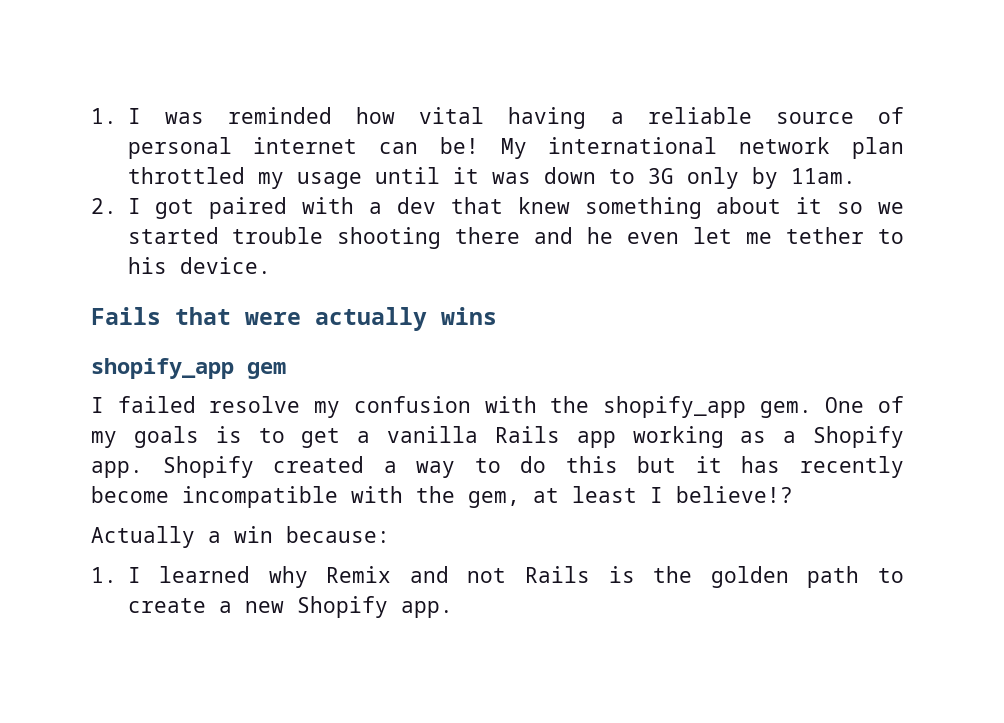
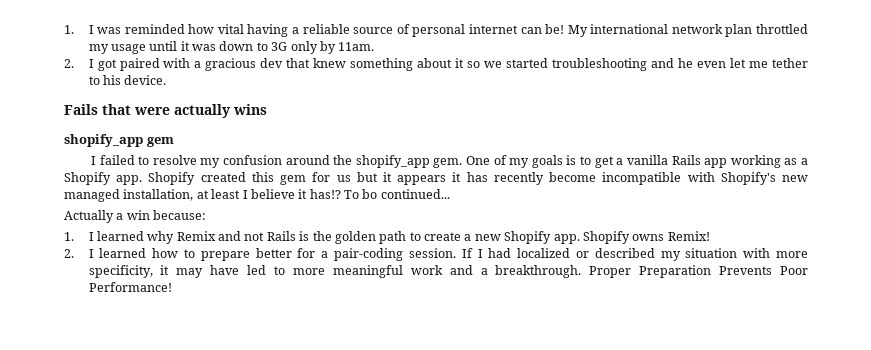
(382, 208) none -> [205,58,257,71] gracious
[232,227,521,249] trouble shooting there -> [552,58,648,71] troubleshooting
(196, 404) none -> [138,156,150,165] to
[484,396,537,413] with -> [285,155,330,165] around
[383,456,677,478] a way to do this but -> [251,172,447,185] this gem for us but it appears
[416,486,793,508] the gem, at least I believe!? -> [720,172,808,185] [64,189,450,202] Shopify's new managed installation, at least I believe it has!? To bo continued...
(453, 609) none -> [582,231,710,244] [64,248,809,261] [88,265,808,278] [88,282,172,292] Shopify owns Remix! // 2. I learned how to prepare better for a pair-coding session. If I had localized or described my situation with more specificity, it may have led to more meaningful work and a breakthrough. Proper Preparation Prevents Poor Performance!

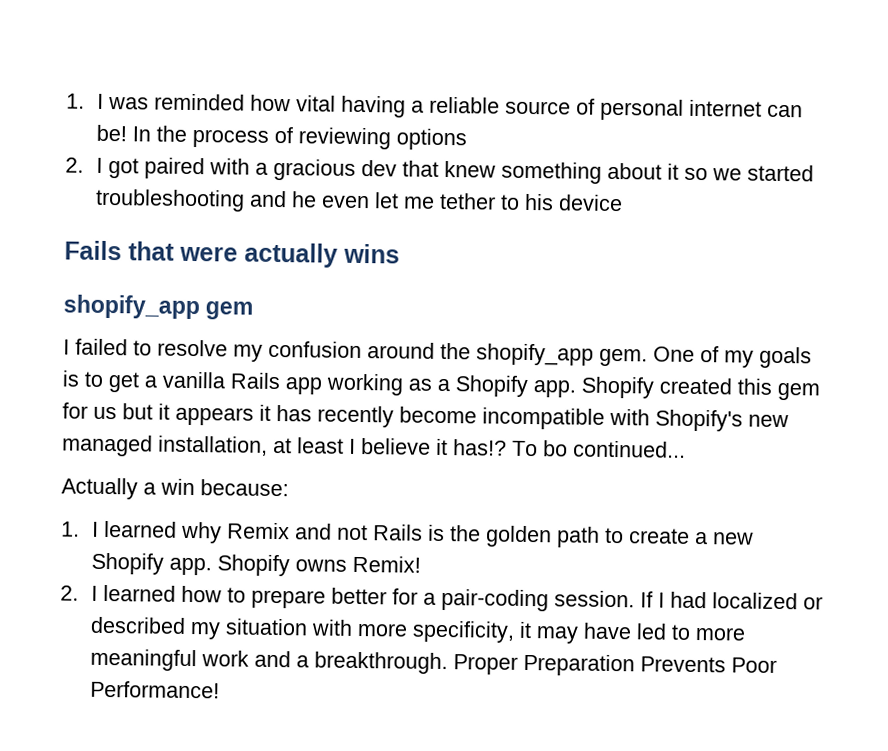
[567,24,808,37] [88,41,375,54] My international network plan throttled my usage until it was down to 3G only by 11am. -> [131,125,467,151] In the process of reviewing options
[124,75,167,85] device. -> [557,194,623,212] device

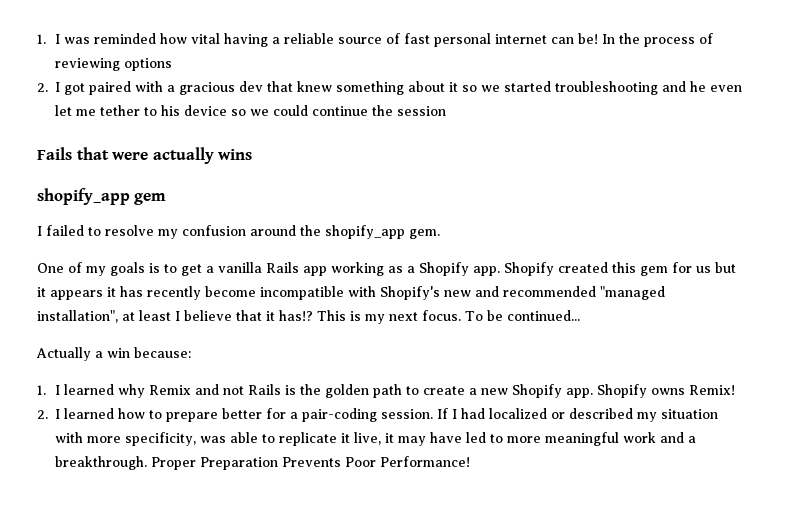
(595, 106) none -> [403,33,430,44] fast
(623, 203) none -> [231,105,446,116] so we could continue the session
(648, 357) none -> (440, 234) //
[62,434,268,457] managed installation, -> [475,286,665,300] [37,310,118,323] and recommended "managed installation",
(431, 446) none -> [236,310,262,321] that
[512,440,568,457] To bo -> [317,310,503,324] This is my next focus. To be
(515, 631) none -> [200,432,381,446] was able to replicate it live,

